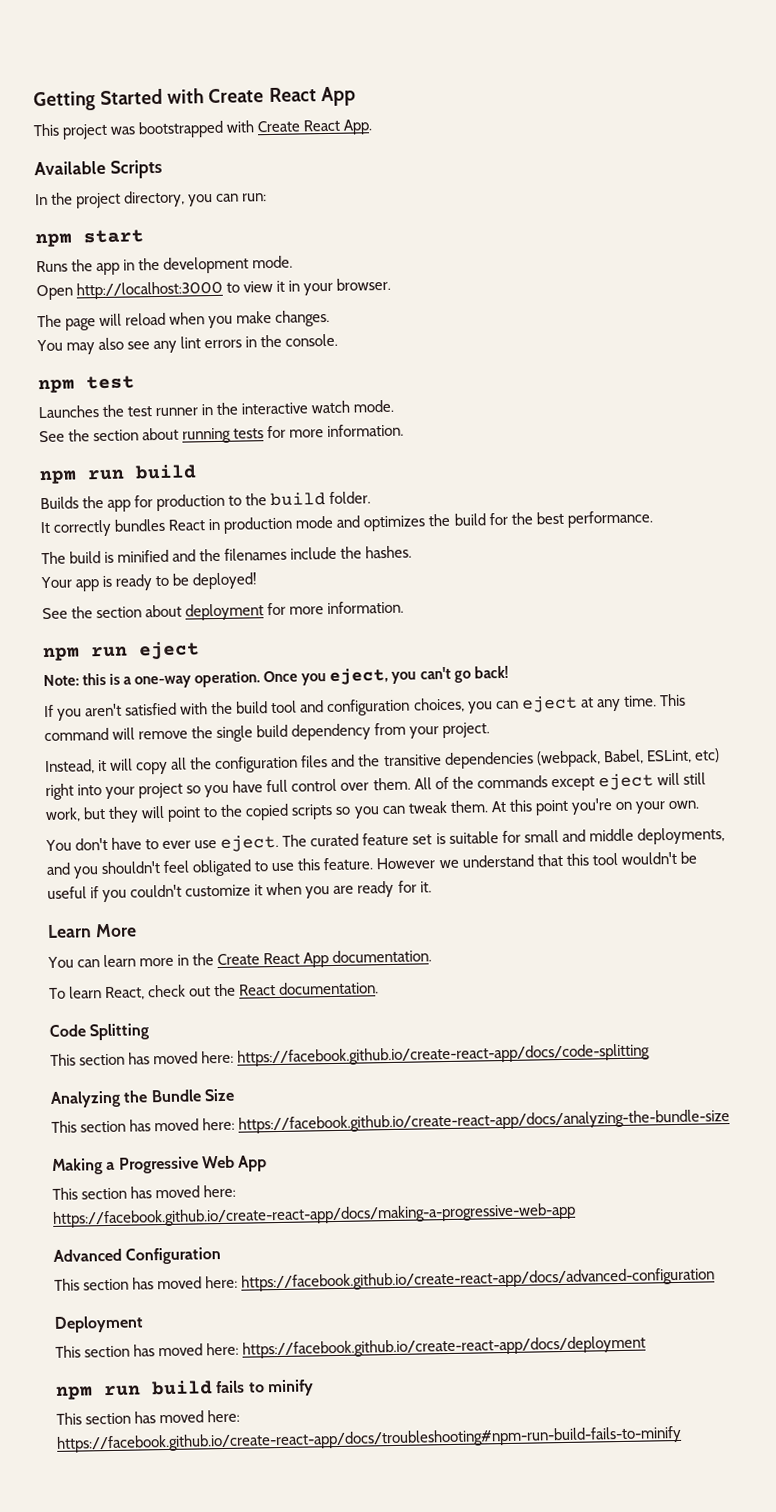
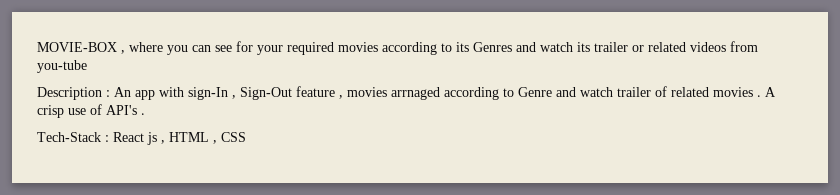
[33,86,356,112] [33,119,374,140] [34,159,162,179] [35,190,268,209] [35,229,144,248] [36,255,294,276] [36,277,392,301] [37,309,331,331] [36,333,339,355] [38,375,135,394] [38,399,395,419] [39,423,405,444] [39,464,197,485] [40,491,372,512] [40,510,653,537] [41,545,413,565] [40,572,259,592] [42,600,405,621] [43,641,200,662] [43,665,509,689] [44,693,686,721] [44,722,491,743] [45,748,720,775] [45,772,706,801] [45,798,699,823] [45,827,725,852] [46,851,697,879] [47,880,432,903] [47,923,137,939] [47,949,433,969] [49,981,380,1001] [49,1023,150,1041] [50,1043,651,1067] [50,1088,235,1108] [51,1109,731,1134] [52,1155,268,1175] [52,1184,237,1200] [52,1202,576,1228] [53,1247,222,1265] [54,1267,716,1292] [54,1315,144,1333] [55,1335,647,1359] [56,1379,314,1400] [56,1409,241,1425] [56,1425,682,1453] Getting Started with Create React App // This project was bootstrapped with Create React App. // Available Scripts // In the project directory, you can run: // npm start // Runs the app in the development mode. // Open http://localhost:3000 to view it in your browser. // The page will reload when you make changes. // You may also see any lint errors in the console. // npm test // Launches the test runner in the interactive watch mode. // See the section about running tests for more information. // npm run build // Builds the app for production to the build folder. // It correctly bundles React in production mode and optimizes the build for the best performance. // The build is minified and the filenames include the hashes. // Your app is ready to be deployed! // See the section about deployment for more information. // npm run eject // Note: this is a one-way operation. Once you eject, you can't go back! // If you aren't satisfied with the build tool and configuration choices, you can eject at any time. This command will remove the single build dependency from your project. // Instead, it will copy all the configuration files and the transitive dependencies (webpack, Babel, ESLint, etc) right into your project so you have full control over them. All of the commands except eject will still work, but they will point to the copied scripts so you can tweak them. At this point you're on your own. // You don't have to ever use eject. The curated feature set is suitable for small and middle deployments, and you shouldn't feel obligated to use this feature. However we understand that this tool wouldn't be useful if you couldn't customize it when you are ready for it. // Learn More // You can learn more in the Create React App documentation. // To learn React, check out the React documentation. // Code Splitting // This section has moved here: https://facebook.github.io/create-react-app/docs/code-splitting // Analyzing the Bundle Size // This section has moved here: https://facebook.github.io/create-react-app/docs/analyzing-the-bundle-size // Making a Progressive Web App // This section has moved here: https://facebook.github.io/create-react-app/docs/making-a-progressive-web-app // Advanced Configuration // This section has moved here: https://facebook.github.io/create-react-app/docs/advanced-configuration // Deployment // This section has moved here: https://facebook.github.io/create-react-app/docs/deployment // npm run build fails to minify // This section has moved here: https://facebook.github.io/create-react-app/docs/troubleshooting#npm-run-build-fails-to-minify -> [37,41,758,55] [37,60,87,73] [37,86,776,100] [37,104,145,118] [37,132,246,145] MOVIE-BOX , where you can see for your required movies according to its Genres and watch its trailer or related videos from you-tube // Description : An app with sign-In , Sign-Out feature , movies arrnaged according to Genre and watch trailer of related movies . A crisp use of API's . // Tech-Stack : React js , HTML , CSS

